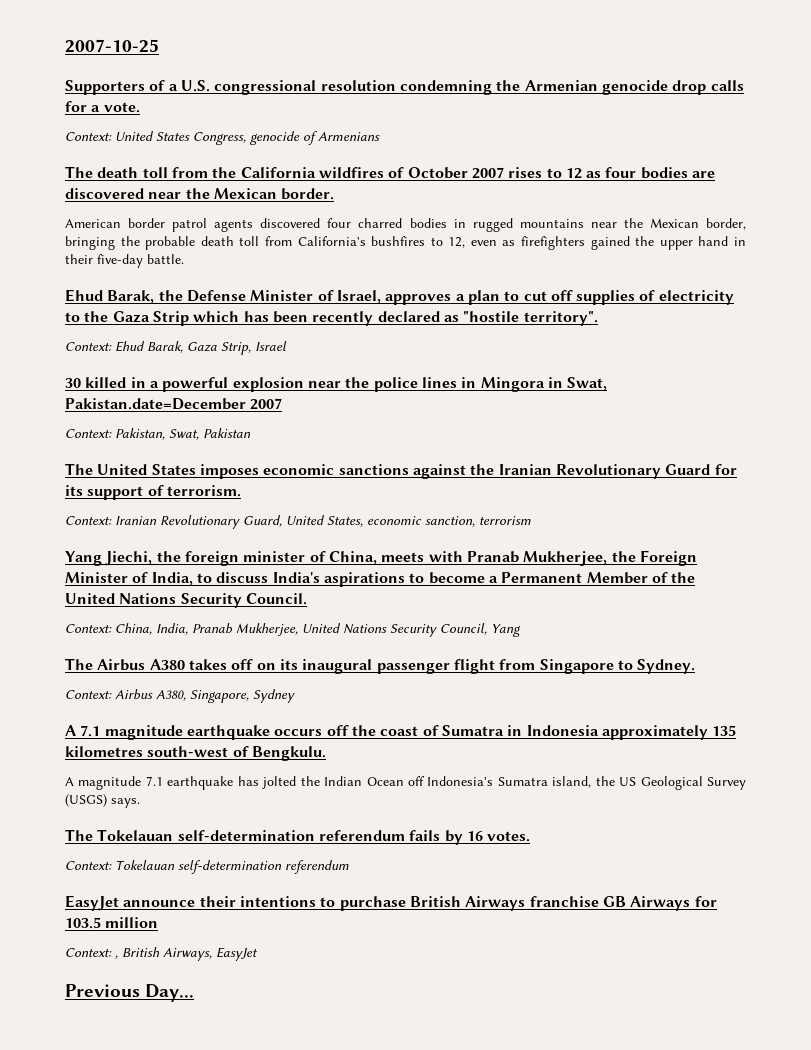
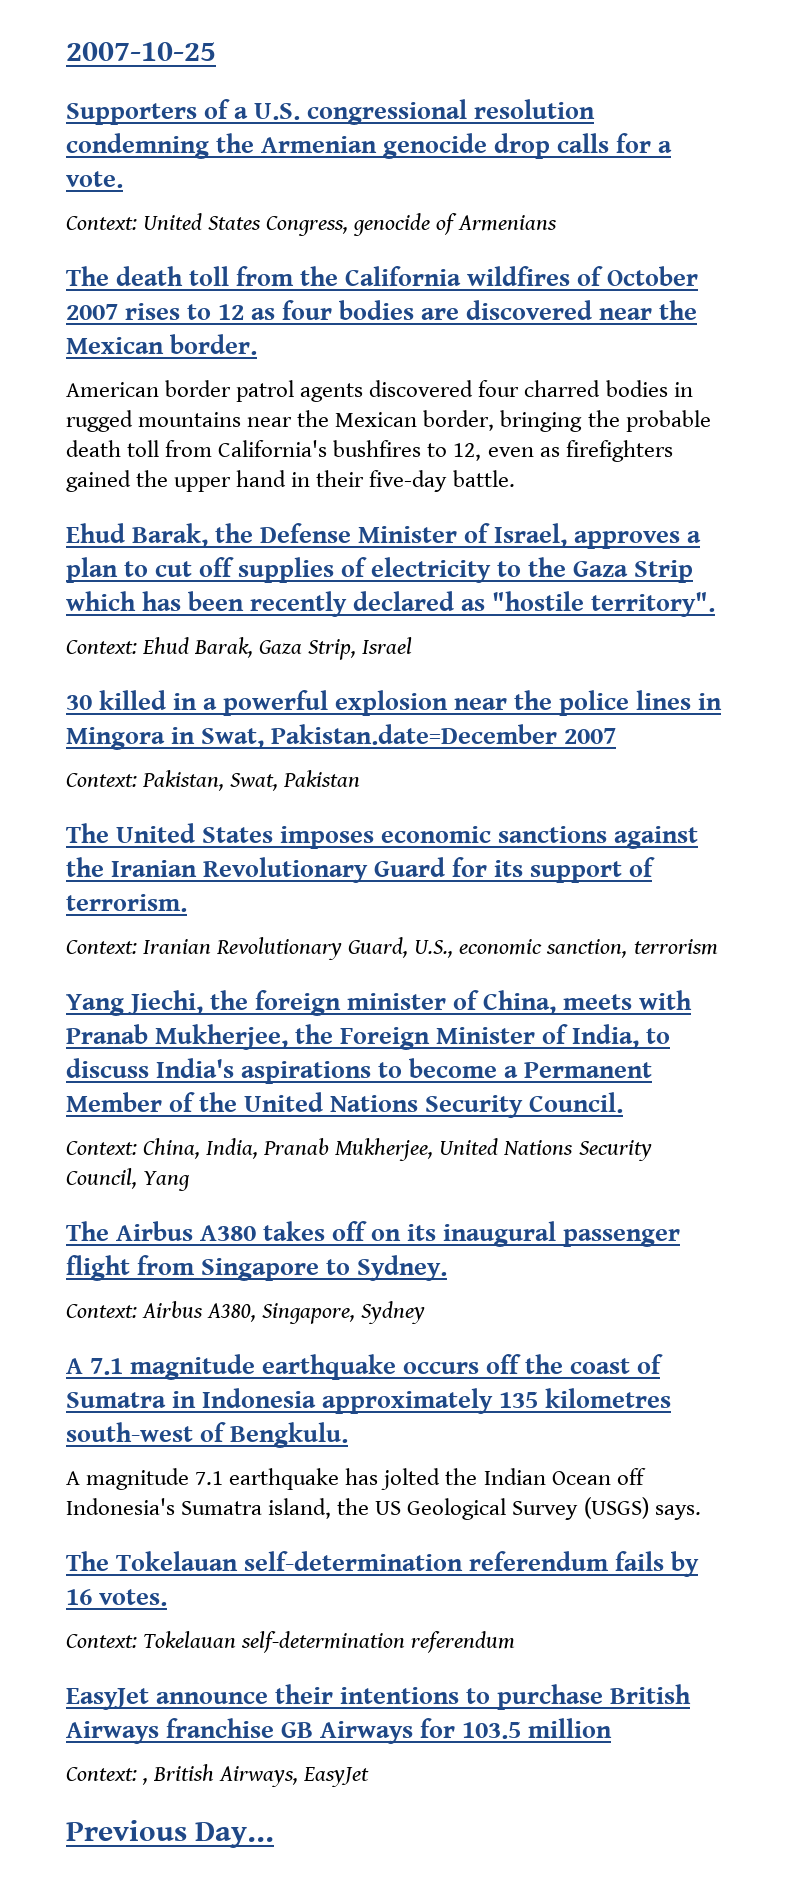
[286,515,363,527] United States, -> [414,940,454,958] U.S.,

